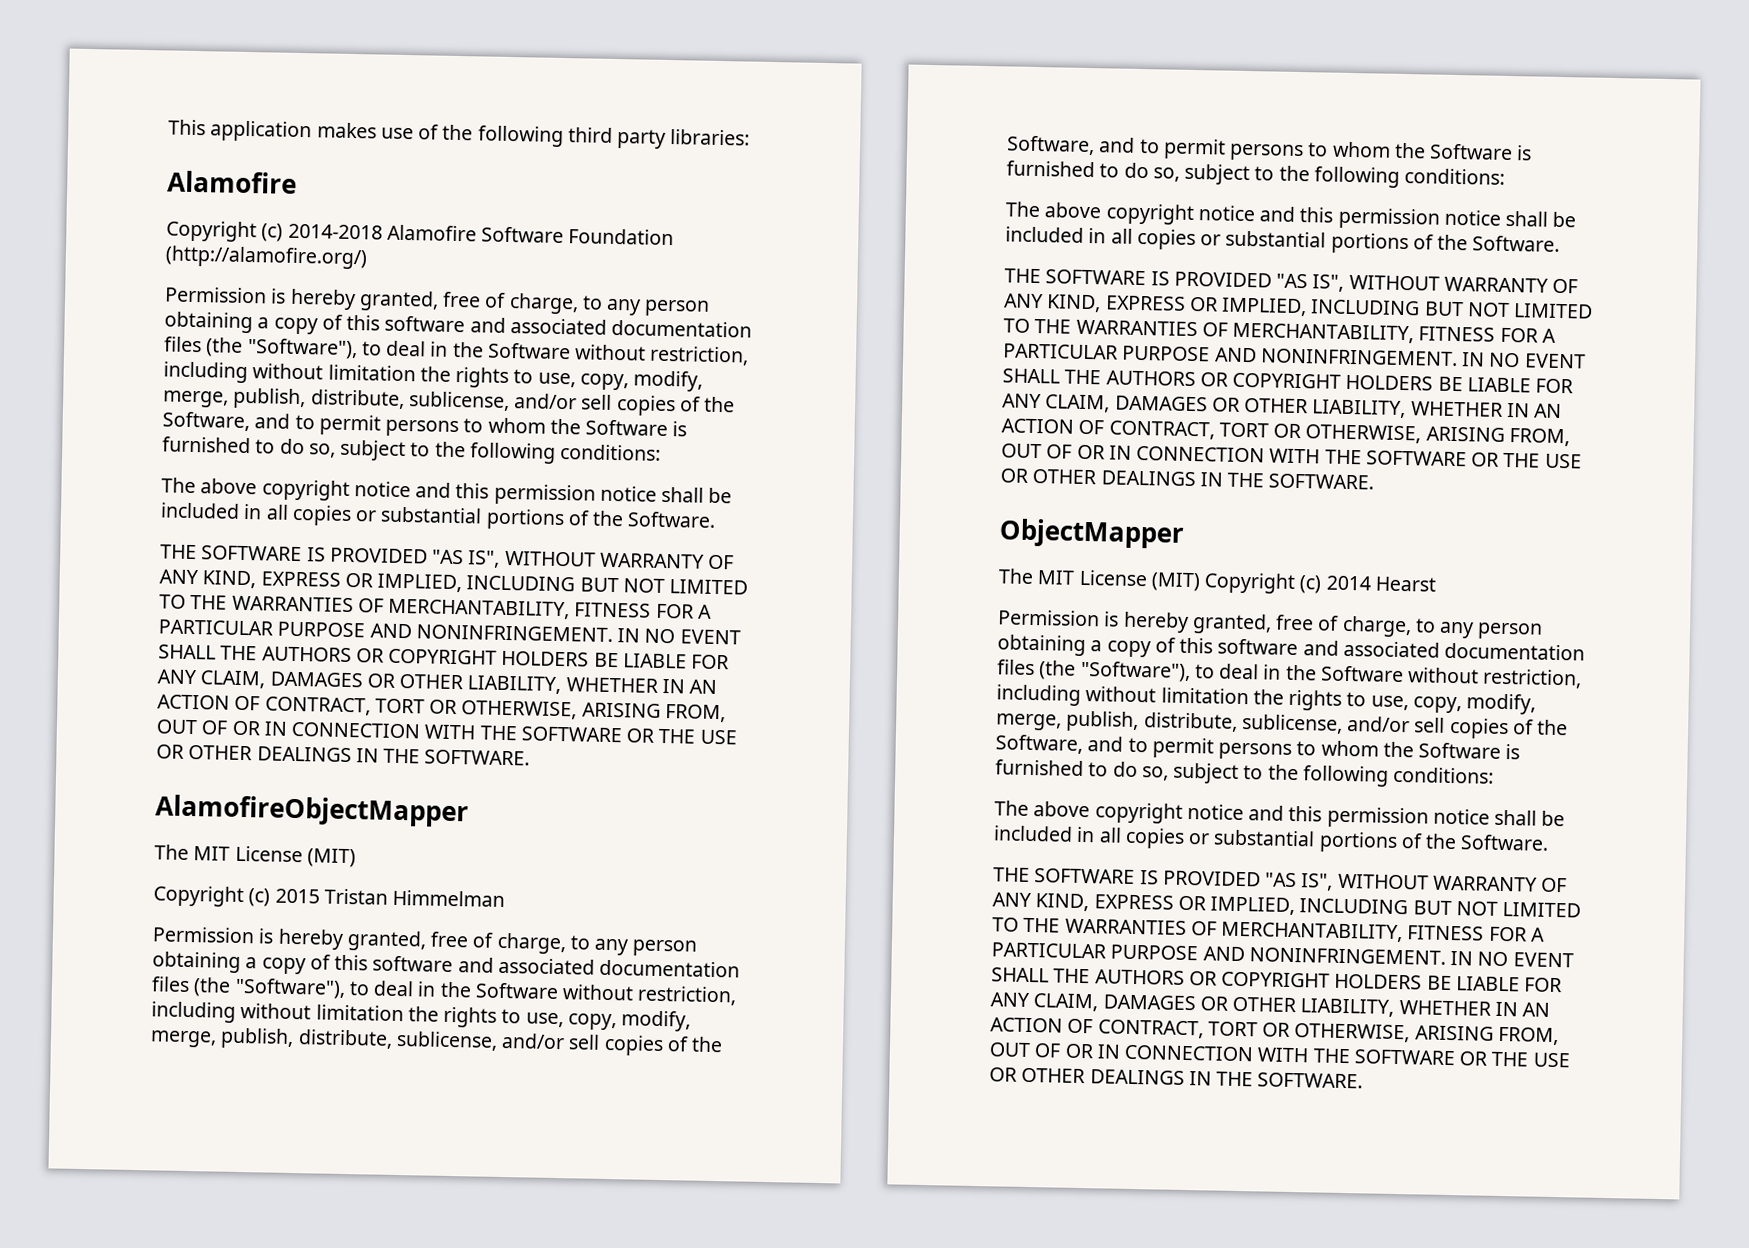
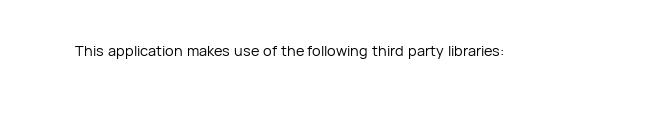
[167,170,297,194] [166,220,675,246] [165,245,368,270] [165,286,711,317] [164,311,753,338] [164,336,750,366] [163,361,704,392] [163,387,736,417] [162,411,688,438] [162,436,662,464] [161,477,733,506] [160,502,717,531] [160,544,735,570] [159,569,749,595] [159,594,712,620] [158,619,741,645] [158,644,730,670] [157,669,718,695] [157,694,726,723] [156,719,737,745] [156,744,531,766] [155,794,469,828] [154,844,356,868] [153,885,506,908] [152,926,698,957] [152,951,741,978] [151,976,738,1006] [151,1001,692,1032] [150,1027,724,1057] [1006,135,1533,162] [1006,160,1506,188] [1005,201,1577,230] [1005,226,1561,255] [1004,268,1579,294] [1004,293,1594,319] [1003,318,1556,344] [1003,343,1586,369] [1002,368,1574,394] [1002,393,1563,419] [1001,418,1570,447] [1001,443,1582,469] [1000,468,1375,490] [999,518,1184,549] [998,568,1436,595] [998,609,1544,640] [997,634,1586,661] [997,659,1583,689] [996,684,1537,715] [996,710,1569,740] [995,734,1521,760] [995,759,1495,787] [994,800,1566,829] [993,825,1550,853] [993,867,1568,893] [992,892,1582,918] [992,917,1545,943] [991,942,1574,968] [991,967,1563,993] [990,992,1551,1017] [990,1017,1559,1046] [989,1042,1570,1068] [989,1067,1364,1089] // Alamofire // Copyright (c) 2014-2018 Alamofire Software Foundation (http://alamofire.org/) // Permission is hereby granted, free of charge, to any person obtaining a copy of this software and associated documentation files (the "Software"), to deal in the Software without restriction, including without limitation the rights to use, copy, modify, merge, publish, distribute, sublicense, and/or sell copies of the Software, and to permit persons to whom the Software is furnished to do so, subject to the following conditions: // The above copyright notice and this permission notice shall be included in all copies or substantial portions of the Software. // THE SOFTWARE IS PROVIDED "AS IS", WITHOUT WARRANTY OF ANY KIND, EXPRESS OR IMPLIED, INCLUDING BUT NOT LIMITED TO THE WARRANTIES OF MERCHANTABILITY, FITNESS FOR A PARTICULAR PURPOSE AND NONINFRINGEMENT. IN NO EVENT SHALL THE AUTHORS OR COPYRIGHT HOLDERS BE LIABLE FOR ANY CLAIM, DAMAGES OR OTHER LIABILITY, WHETHER IN AN ACTION OF CONTRACT, TORT OR OTHERWISE, ARISING FROM, OUT OF OR IN CONNECTION WITH THE SOFTWARE OR THE USE OR OTHER DEALINGS IN THE SOFTWARE. // AlamofireObjectMapper // The MIT License (MIT) // Copyright (c) 2015 Tristan Himmelman // Permission is hereby granted, free of charge, to any person obtaining a copy of this software and associated documentation files (the "Software"), to deal in the Software without restriction, including without limitation the rights to use, copy, modify, merge, publish, distribute, sublicense, and/or sell copies of the Software, and to permit persons to whom the Software is furnished to do so, subject to the following conditions: // The above copyright notice and this permission notice shall be included in all copies or substantial portions of the Software. // THE SOFTWARE IS PROVIDED "AS IS", WITHOUT WARRANTY OF ANY KIND, EXPRESS OR IMPLIED, INCLUDING BUT NOT LIMITED TO THE WARRANTIES OF MERCHANTABILITY, FITNESS FOR A PARTICULAR PURPOSE AND NONINFRINGEMENT. IN NO EVENT SHALL THE AUTHORS OR COPYRIGHT HOLDERS BE LIABLE FOR ANY CLAIM, DAMAGES OR OTHER LIABILITY, WHETHER IN AN ACTION OF CONTRACT, TORT OR OTHERWISE, ARISING FROM, OUT OF OR IN CONNECTION WITH THE SOFTWARE OR THE USE OR OTHER DEALINGS IN THE SOFTWARE. // ObjectMapper // The MIT License (MIT) Copyright (c) 2014 Hearst // Permission is hereby granted, free of charge, to any person obtaining a copy of this software and associated documentation files (the "Software"), to deal in the Software without restriction, including without limitation the rights to use, copy, modify, merge, publish, distribute, sublicense, and/or sell copies of the Software, and to permit persons to whom the Software is furnished to do so, subject to the following conditions: // The above copyright notice and this permission notice shall be included in all copies or substantial portions of the Software. // THE SOFTWARE IS PROVIDED "AS IS", WITHOUT WARRANTY OF ANY KIND, EXPRESS OR IMPLIED, INCLUDING BUT NOT LIMITED TO THE WARRANTIES OF MERCHANTABILITY, FITNESS FOR A PARTICULAR PURPOSE AND NONINFRINGEMENT. IN NO EVENT SHALL THE AUTHORS OR COPYRIGHT HOLDERS BE LIABLE FOR ANY CLAIM, DAMAGES OR OTHER LIABILITY, WHETHER IN AN ACTION OF CONTRACT, TORT OR OTHERWISE, ARISING FROM, OUT OF OR IN CONNECTION WITH THE SOFTWARE OR THE USE OR OTHER DEALINGS IN THE SOFTWARE. -> (505, 51) none

